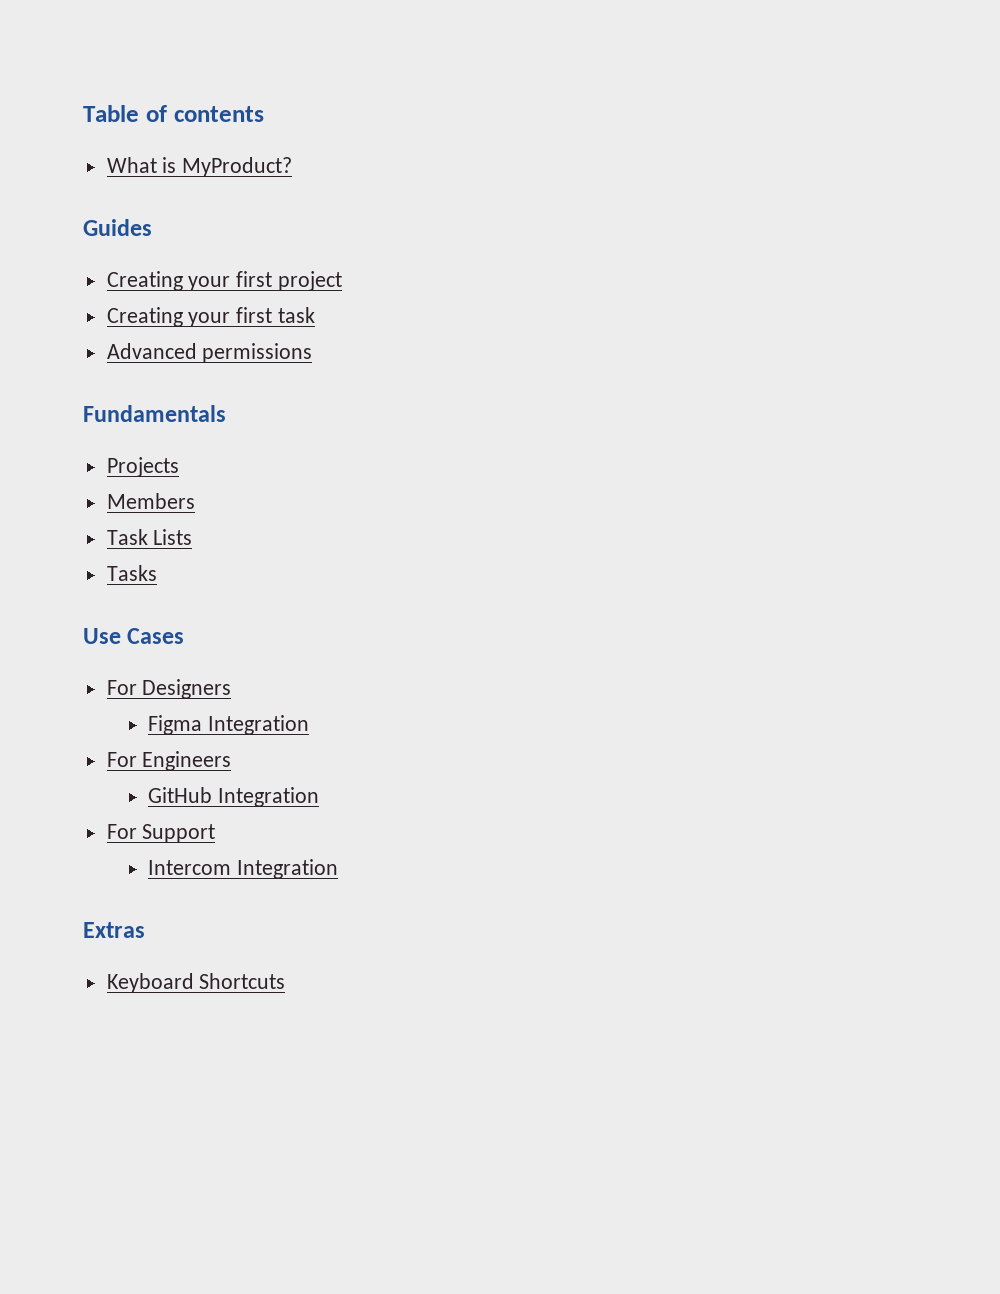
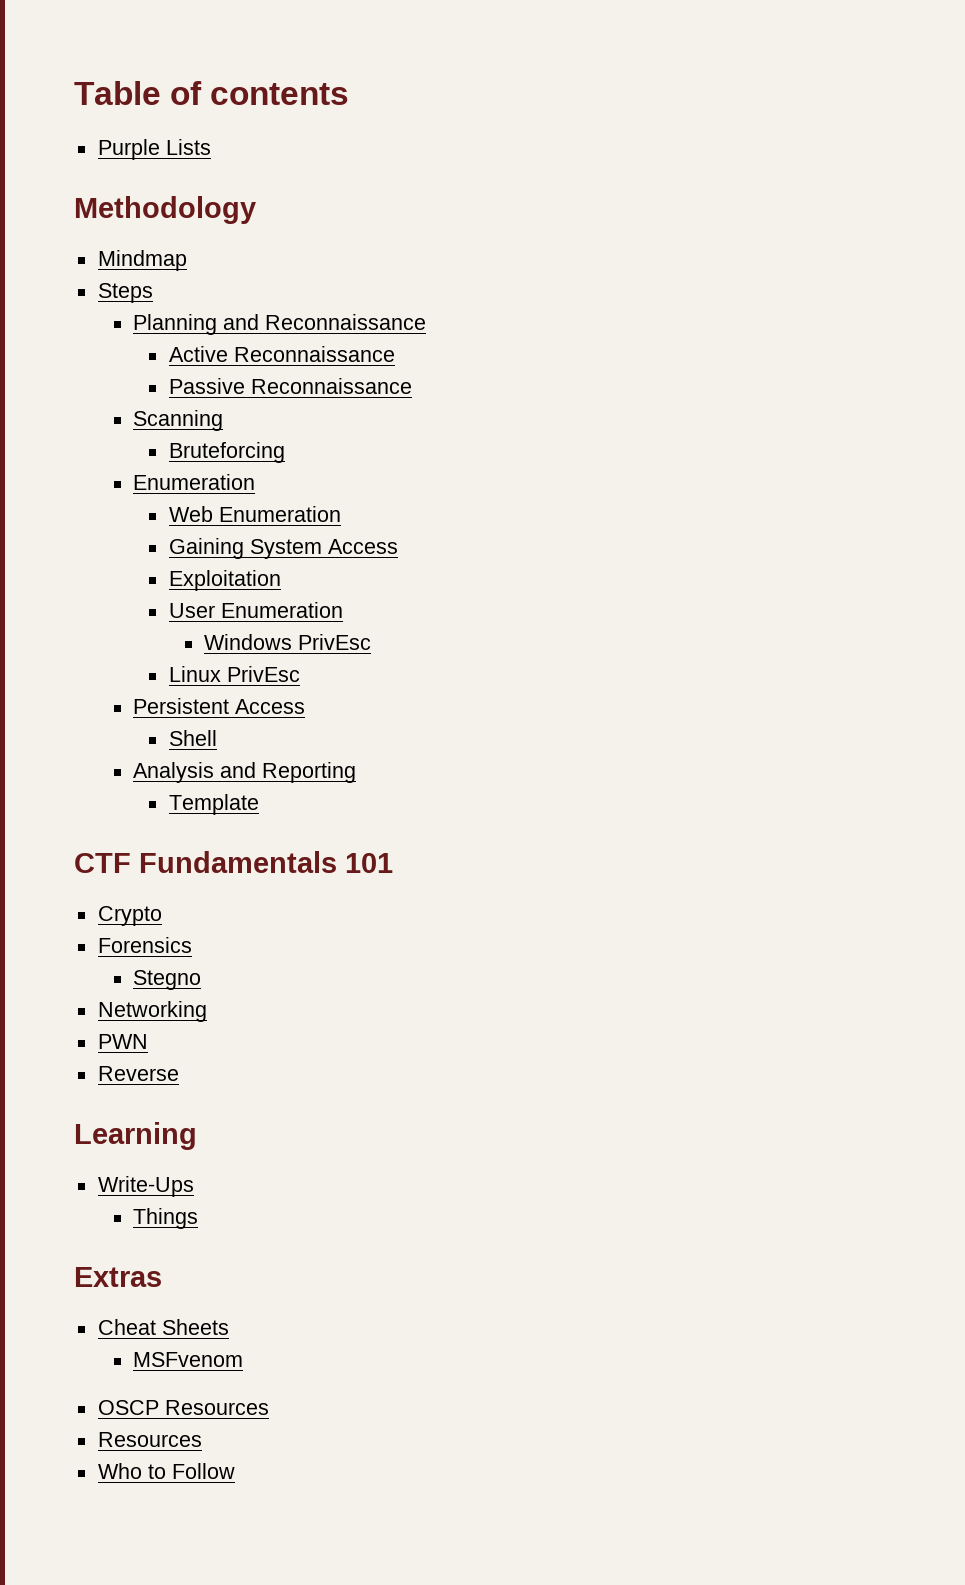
[106,157,293,177] [83,219,152,236] [106,271,343,291] [106,307,316,327] [106,343,313,363] [83,405,226,422] [106,457,179,477] [106,493,195,509] [106,529,193,545] [106,565,157,581] [83,628,185,644] [106,679,232,699] [148,715,309,735] [106,751,232,771] [148,787,319,807] [106,824,216,843] [148,859,338,879] [83,922,145,938] [106,973,286,993] What is MyProduct? // Guides // Creating your first project // Creating your first task // Advanced permissions // Fundamentals // Projects // Members // Task Lists // Tasks // Use Cases // For Designers // Figma Integration // For Engineers // GitHub Integration // For Support // Intercom Integration // Extras // Keyboard Shortcuts -> [97,139,211,160] [74,196,256,224] [97,250,187,271] [97,283,153,303] [133,314,427,335] [168,346,395,362] [168,378,412,394] [133,410,224,431] [168,442,285,463] [133,474,256,490] [168,506,341,522] [168,538,398,559] [168,570,281,591] [168,602,343,618] [204,634,372,650] [168,666,300,682] [133,698,306,714] [168,730,217,746] [133,762,357,783] [168,794,259,815] [74,851,393,873] [97,906,162,926] [97,937,192,953] [133,970,202,990] [97,1001,207,1022] [97,1034,148,1049] [97,1066,179,1081] [74,1122,197,1150] [97,1176,194,1197] [133,1208,199,1229] [74,1267,162,1287] [97,1319,229,1335] [133,1352,244,1367] [97,1400,269,1415] [97,1432,202,1447] [97,1463,235,1479] Purple Lists // Methodology // Mindmap // Steps // Planning and Reconnaissance // Active Reconnaissance // Passive Reconnaissance // Scanning // Bruteforcing // Enumeration // Web Enumeration // Gaining System Access // Exploitation // User Enumeration // Windows PrivEsc // Linux PrivEsc // Persistent Access // Shell // Analysis and Reporting // Template // CTF Fundamentals 101 // Crypto // Forensics // Stegno // Networking // PWN // Reverse // Learning // Write-Ups // Things // Extras // Cheat Sheets // MSFvenom // OSCP Resources // Resources // Who to Follow

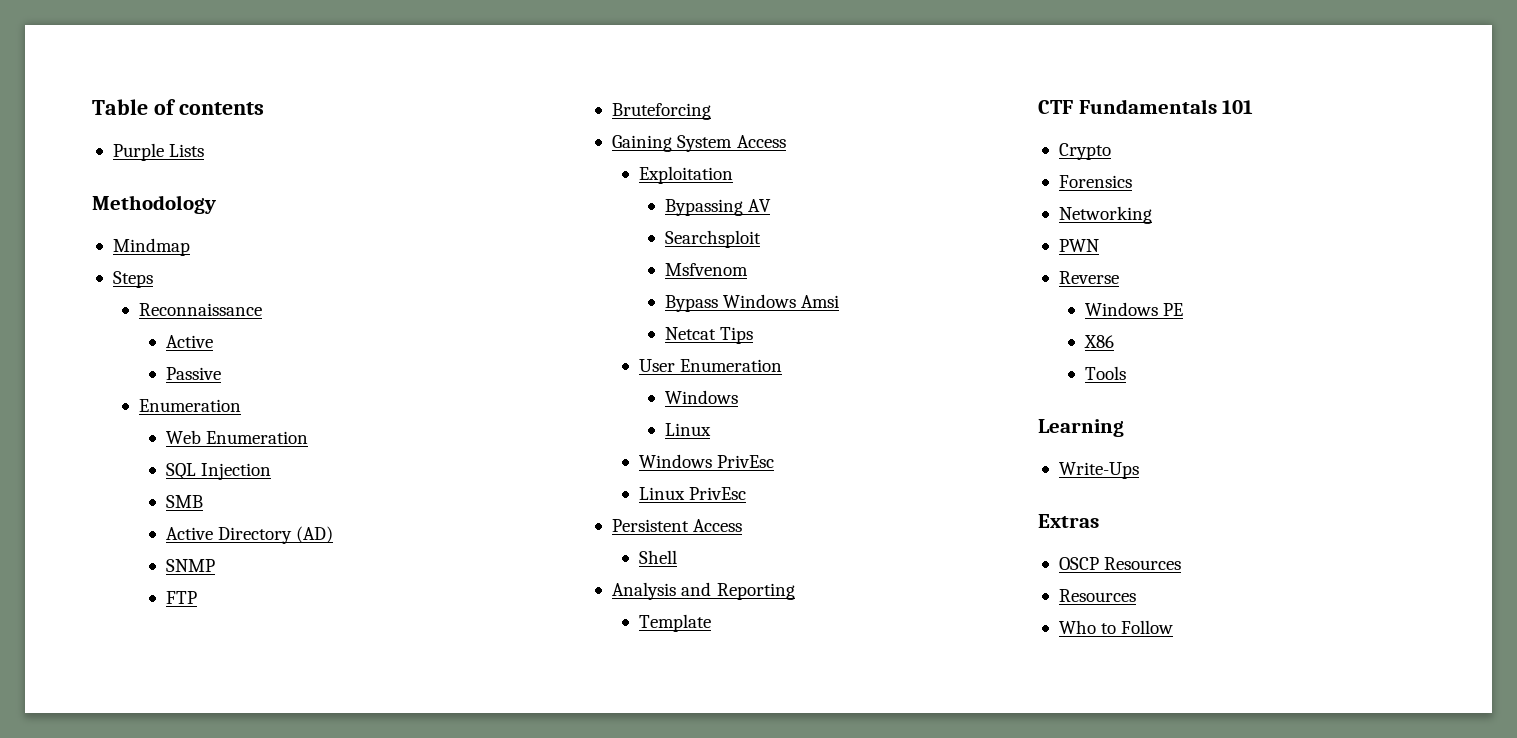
[133,314,260,335] Planning and -> (153, 279) none
[233,346,395,362] Reconnaissance -> (213, 341) none
[250,378,412,394] [133,410,224,431] [168,442,285,463] Reconnaissance // Scanning // Bruteforcing -> (221, 373) none
[168,538,398,559] [168,570,281,591] Gaining System Access // Exploitation -> [165,463,271,480] [165,495,203,508] [165,526,333,544] [165,559,215,572] [165,591,197,604] [612,103,712,120] [612,135,786,152] [638,166,733,184] [665,199,772,216] [665,230,762,248] [665,263,749,276] [665,294,840,312] [665,327,754,344] SQL Injection // SMB // Active Directory (AD) // SNMP // FTP // Bruteforcing // Gaining System Access // Exploitation // Bypassing AV // Searchsploit // Msfvenom // Bypass Windows Amsi // Netcat Tips
(293, 642) none -> [665,423,712,436] [638,454,712,468] // Linux // Windows
[133,970,202,990] // Stegno -> (1132, 181) none
(179, 1073) none -> [1085,302,1184,316] [1084,335,1115,348] [1085,366,1127,380] // Windows PE // X86 // Tools
[133,1208,199,1229] // Things -> (1139, 470) none
[97,1319,229,1335] [133,1352,244,1367] // Cheat Sheets // MSFvenom -> (1099, 521) none

